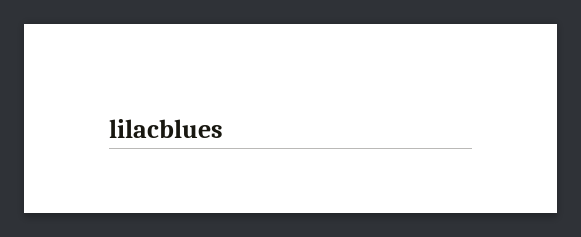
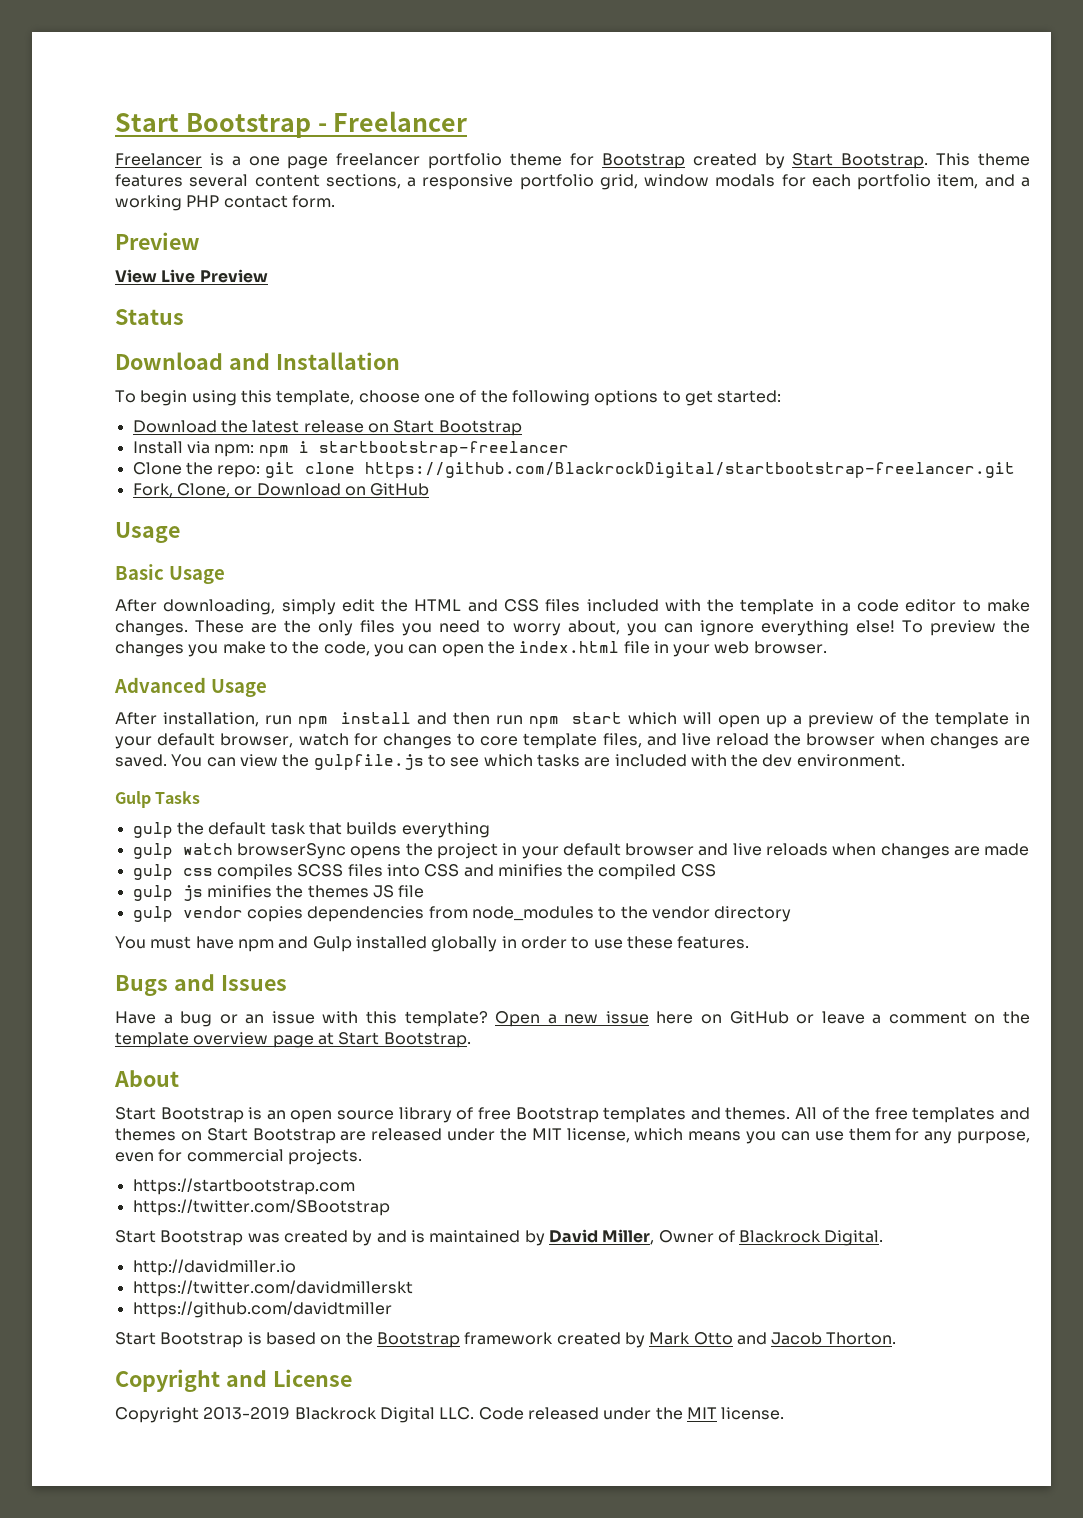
[109,119,223,138] lilacblues -> [115,111,468,138] [115,153,1030,169] [115,174,1030,190] [115,195,335,211] [115,232,200,250] [115,269,268,283] [115,309,184,325] [115,352,400,370] [115,390,782,406] [132,420,522,436] [132,441,569,457] [132,462,1015,478] [132,483,430,498] [115,522,180,543] [115,564,225,584] [115,599,1031,615] [115,620,1030,636] [115,641,827,657] [114,677,267,697] [115,712,1031,728] [115,733,1030,749] [115,754,905,770] [115,791,201,808] [132,822,490,838] [132,843,1030,859] [132,864,716,880] [132,885,425,901] [132,906,792,922] [115,936,750,952] [115,974,287,996] [115,1011,1030,1027] [115,1032,471,1048] [114,1070,179,1087] [115,1107,1030,1123] [115,1128,1031,1144] [115,1149,362,1165] [132,1178,355,1195] [132,1199,390,1216] [115,1229,884,1246] [132,1259,296,1276] [132,1280,413,1297] [132,1301,392,1318] [115,1332,897,1348] [115,1369,352,1392] [115,1407,785,1423] Start Bootstrap - Freelancer // Freelancer is a one page freelancer portfolio theme for Bootstrap created by Start Bootstrap. This theme features several content sections, a responsive portfolio grid, window modals for each portfolio item, and a working PHP contact form. // Preview // View Live Preview // Status // Download and Installation // To begin using this template, choose one of the following options to get started: // Download the latest release on Start Bootstrap // Install via npm: npm i startbootstrap-freelancer // Clone the repo: git clone https://github.com/BlackrockDigital/startbootstrap-freelancer.git // Fork, Clone, or Download on GitHub // Usage // Basic Usage // After downloading, simply edit the HTML and CSS files included with the template in a code editor to make changes. These are the only files you need to worry about, you can ignore everything else! To preview the changes you make to the code, you can open the index.html file in your web browser. // Advanced Usage // After installation, run npm install and then run npm start which will open up a preview of the template in your default browser, watch for changes to core template files, and live reload the browser when changes are saved. You can view the gulpfile.js to see which tasks are included with the dev environment. // Gulp Tasks // gulp the default task that builds everything // gulp watch browserSync opens the project in your default browser and live reloads when changes are made // gulp css compiles SCSS files into CSS and minifies the compiled CSS // gulp js minifies the themes JS file // gulp vendor copies dependencies from node_modules to the vendor directory // You must have npm and Gulp installed globally in order to use these features. // Bugs and Issues // Have a bug or an issue with this template? Open a new issue here on GitHub or leave a comment on the template overview page at Start Bootstrap. // About // Start Bootstrap is an open source library of free Bootstrap templates and themes. All of the free templates and themes on Start Bootstrap are released under the MIT license, which means you can use them for any purpose, even for commercial projects. // https://startbootstrap.com // https://twitter.com/SBootstrap // Start Bootstrap was created by and is maintained by David Miller, Owner of Blackrock Digital. // http://davidmiller.io // https://twitter.com/davidmillerskt // https://github.com/davidtmiller // Start Bootstrap is based on the Bootstrap framework created by Mark Otto and Jacob Thorton. // Copyright and License // Copyright 2013-2019 Blackrock Digital LLC. Code released under the MIT license.

